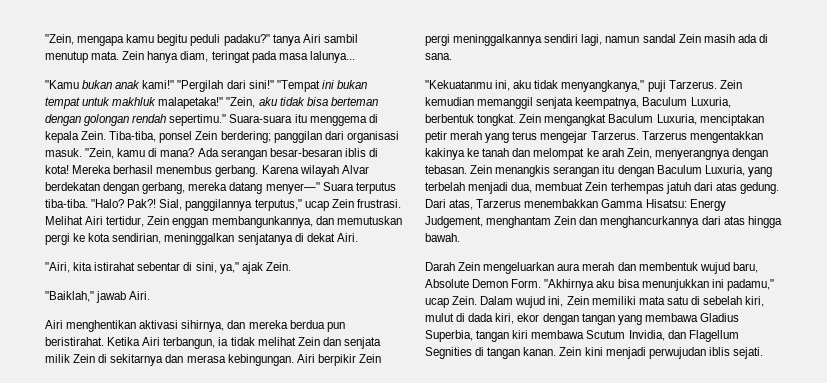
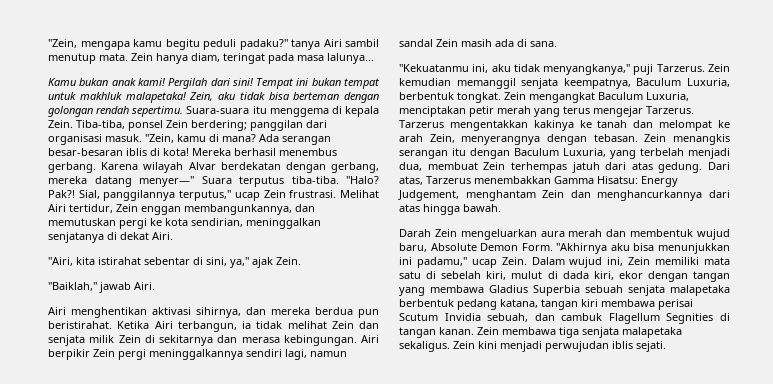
[45,80,79,89] "Kamu -> [48,78,77,86] Kamu
[142,80,320,92] kami!" "Pergilah dari sini!" "Tempat -> [137,78,294,89] kami! Pergilah dari sini! Tempat
[158,97,256,109] malapetaka!" "Zein, -> [125,92,214,103] malapetaka! Zein,
[169,114,227,126] sepertimu." -> [132,106,184,117] sepertimu.
[425,330,686,342] Superbia, tangan kiri membawa Scutum Invidia, dan -> [533,285,730,296] [399,299,693,310] [399,313,603,322] Superbia sebuah senjata malapetaka berbentuk pedang katana, tangan kiri membawa perisai Scutum Invidia sebuah, dan cambuk
(582, 351) none -> [502,327,682,338] [399,341,475,352] membawa tiga senjata malapetaka sekaligus. Zein

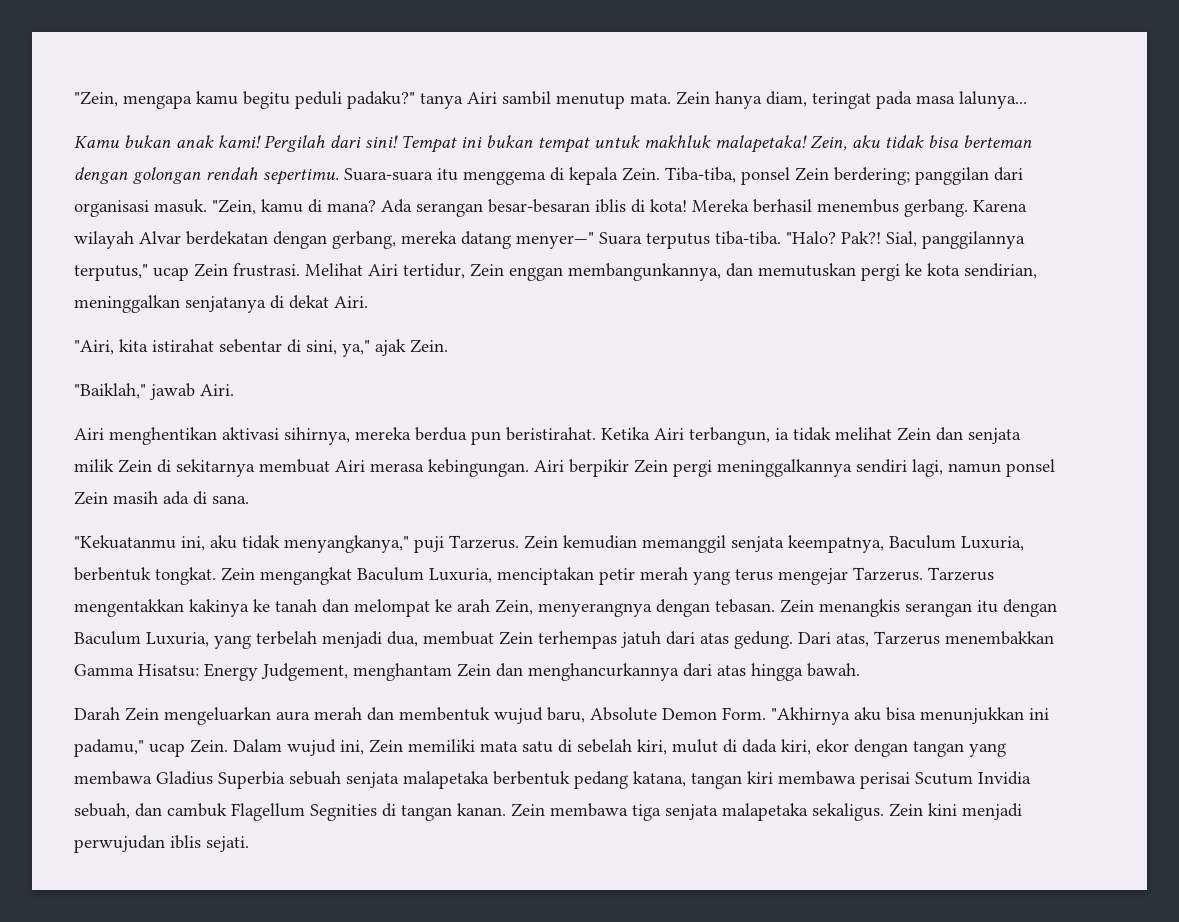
[246,307,266,315] dan -> (350, 436) none
[217,335,238,343] dan -> [259,459,365,473] membuat Airi
[399,39,433,47] sandal -> [1006,459,1055,477] ponsel

